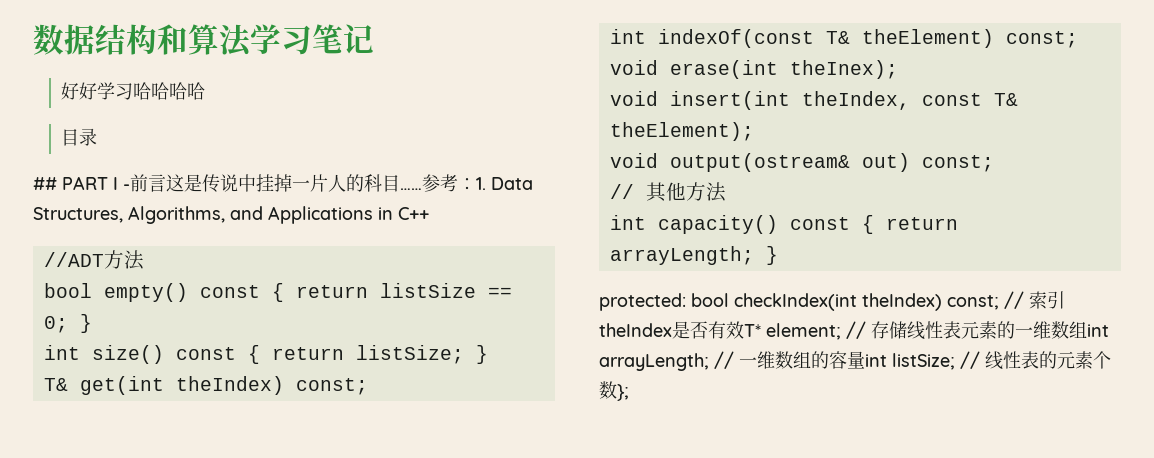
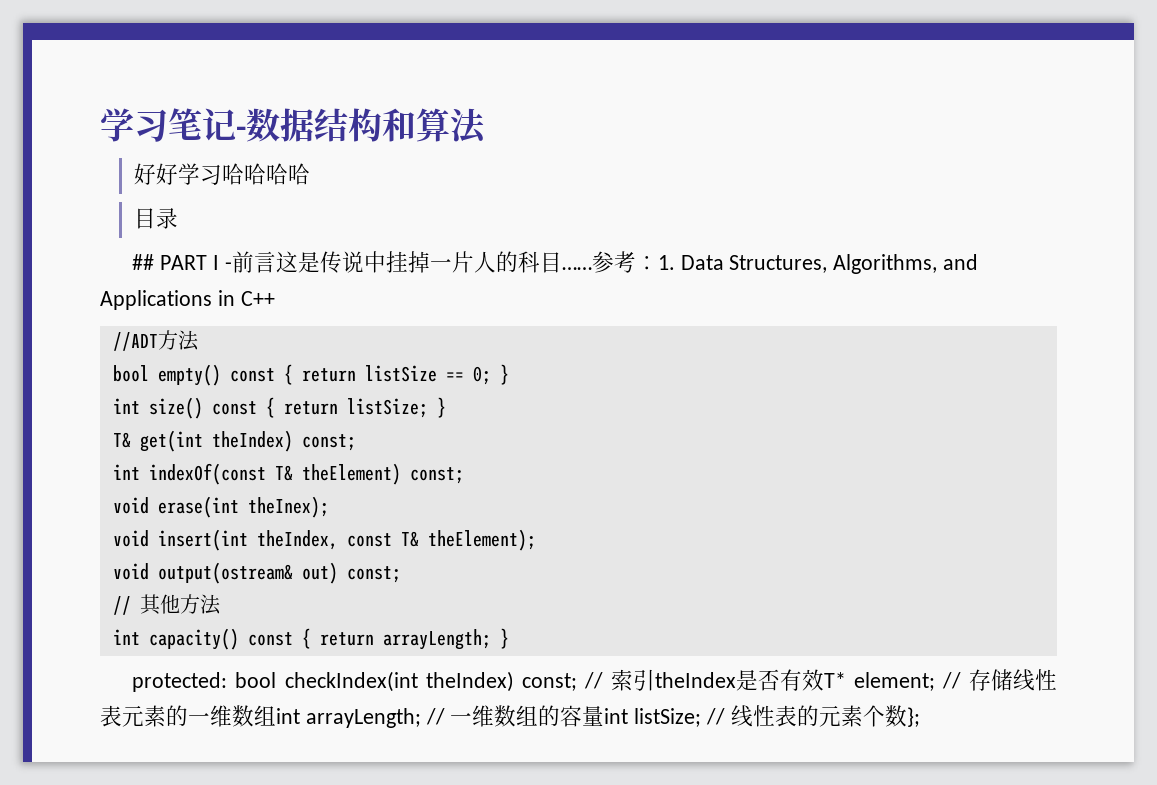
(33, 39) none -> [100,108,246,142] 学习笔记-
[250,24,374,55] 学习笔记 -> (487, 126) none

